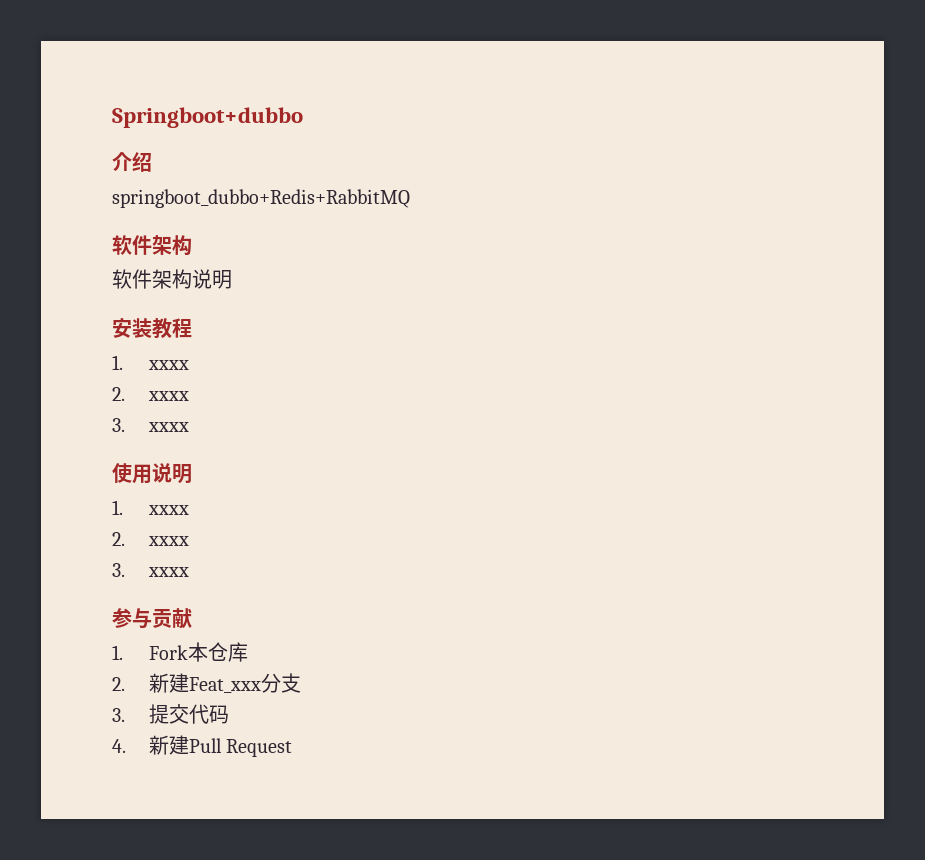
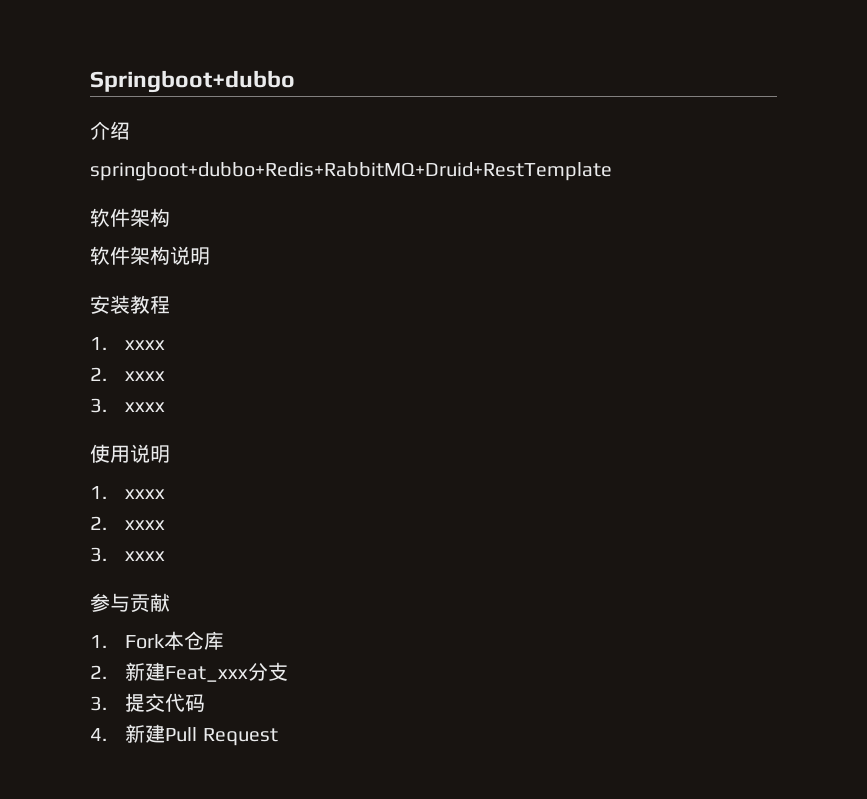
[112,189,410,208] springboot_dubbo+Redis+RabbitMQ -> [90,162,612,181] springboot+dubbo+Redis+RabbitMQ+Druid+RestTemplate

